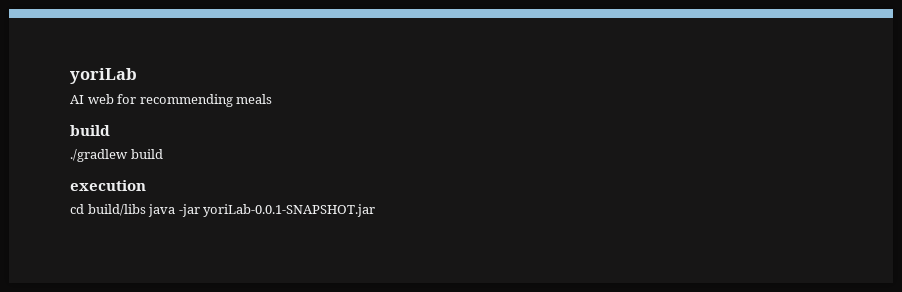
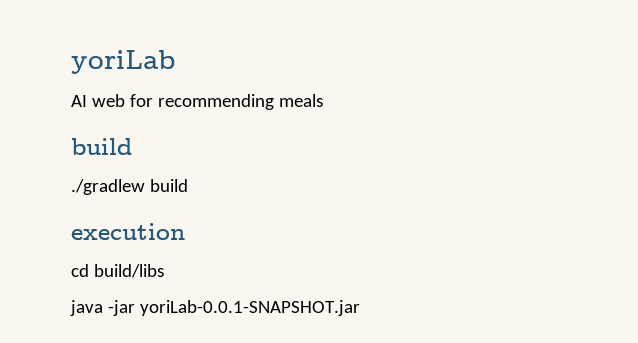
(146, 210) none -> (164, 271) //

